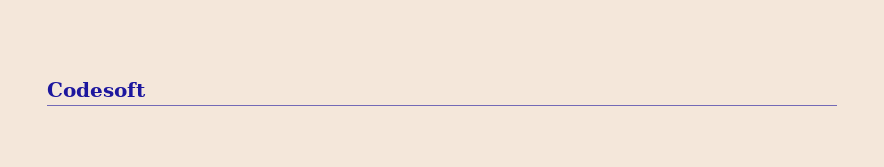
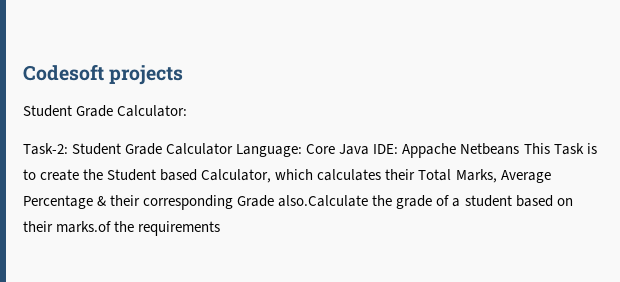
(146, 89) none -> [109,65,184,85] [23,105,188,117] [23,143,597,158] [23,169,551,183] [23,195,573,210] [23,221,221,236] projects // Student Grade Calculator: // Task-2: Student Grade Calculator Language: Core Java IDE: Appache Netbeans This Task is to create the Student based Calculator, which calculates their Total Marks, Average Percentage & their corresponding Grade also.Calculate the grade of a student based on their marks.of the requirements

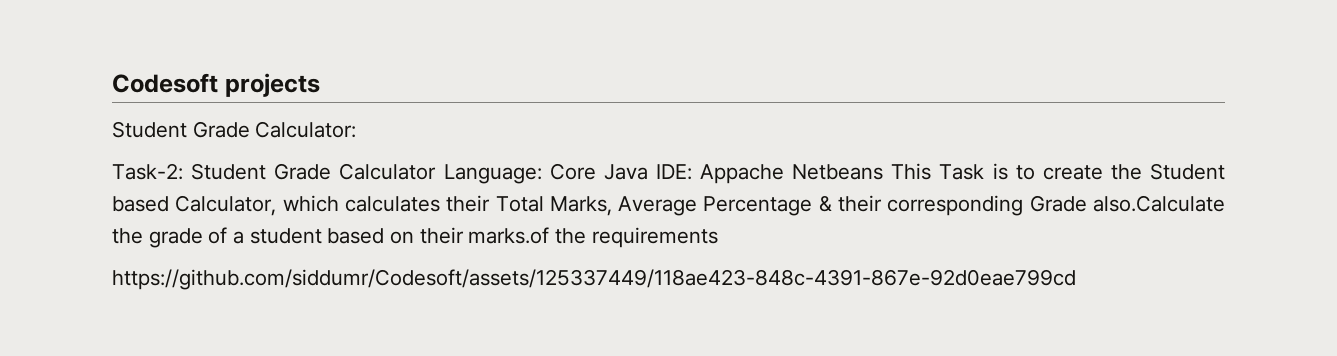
(221, 228) none -> [112,269,1076,290] // https://github.com/siddumr/Codesoft/assets/125337449/118ae423-848c-4391-867e-92d0eae799cd

